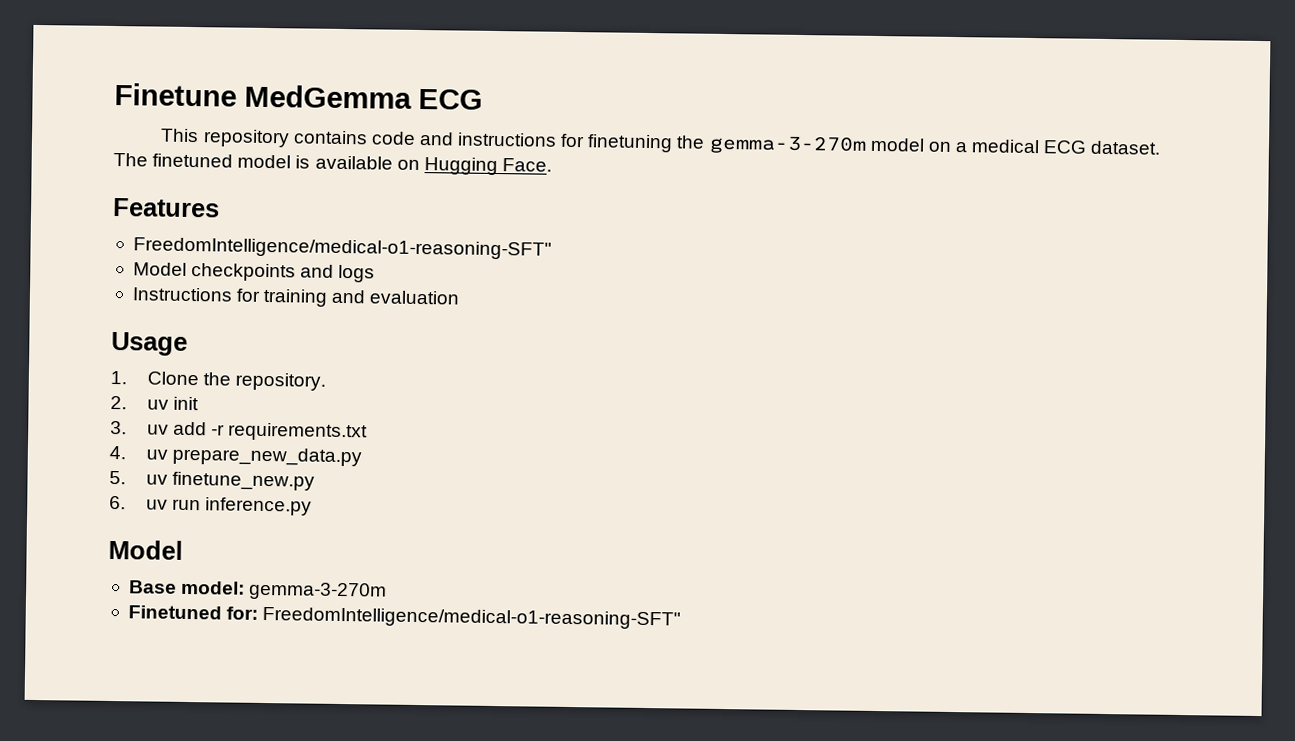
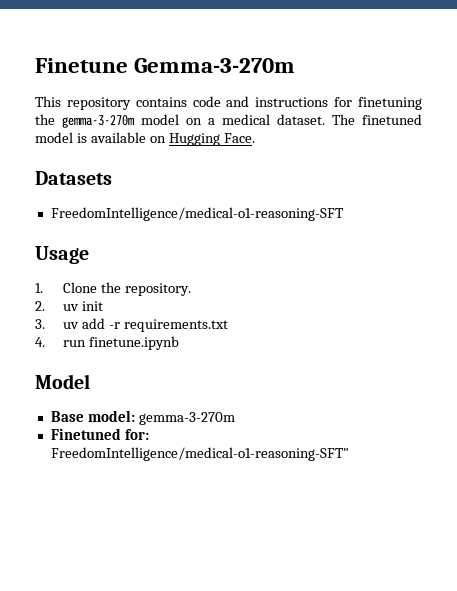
[244,84,483,110] MedGemma ECG -> [134,58,296,73] Gemma-3-270m
[1043,140,1088,154] ECG -> (270, 119) none
[112,197,220,218] [132,237,552,260] [132,262,376,283] [131,287,461,307] Features // FreedomIntelligence/medical-o1-reasoning-SFT" // Model checkpoints and logs // Instructions for training and evaluation -> [35,171,112,185] [50,207,344,221] Datasets // FreedomIntelligence/medical-o1-reasoning-SFT
[145,446,362,467] [109,470,315,491] [109,495,313,516] uv prepare_new_data.py // 5. uv finetune_new.py // 6. uv run inference.py -> [63,336,180,350] run finetune.ipynb

